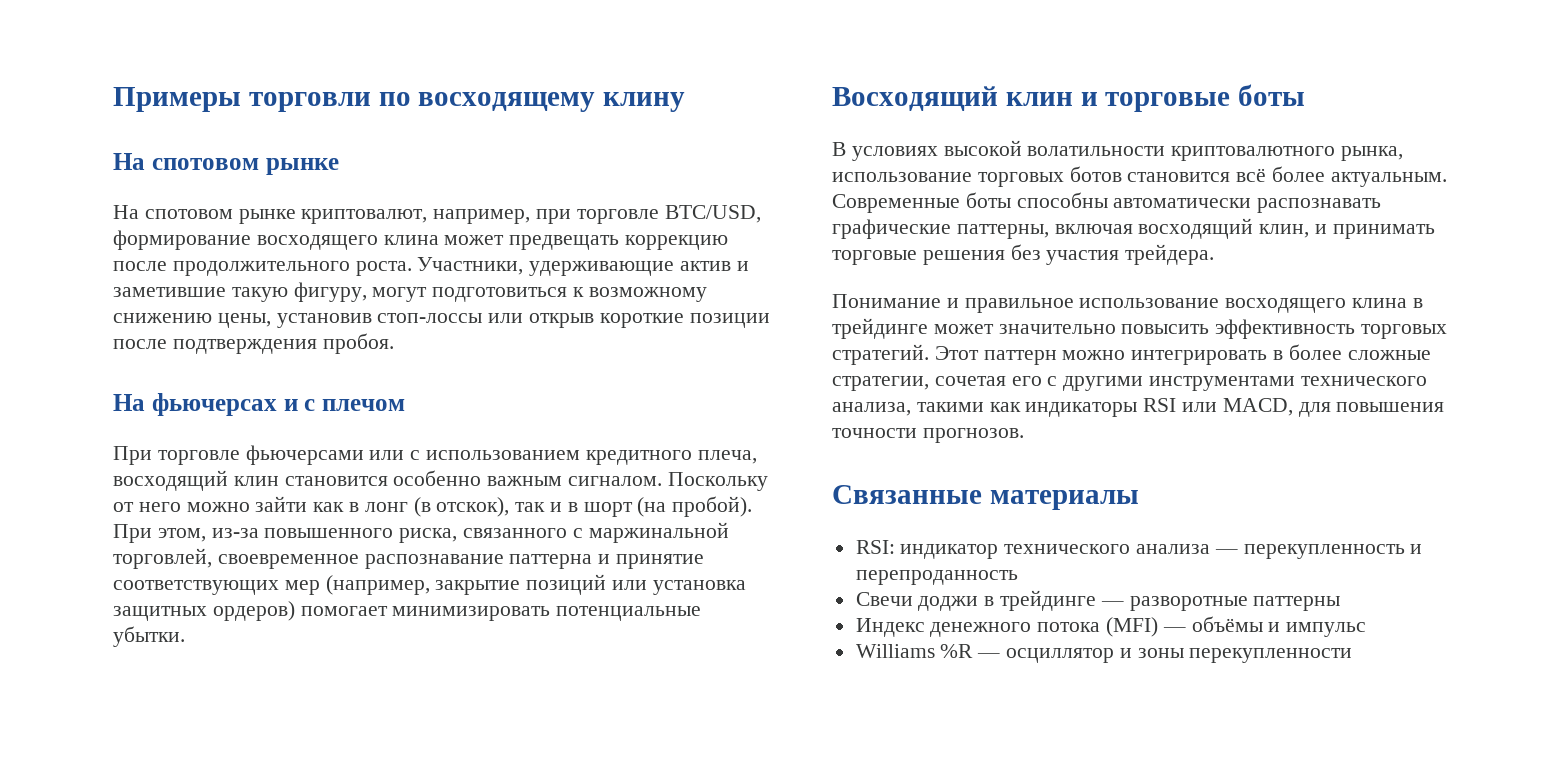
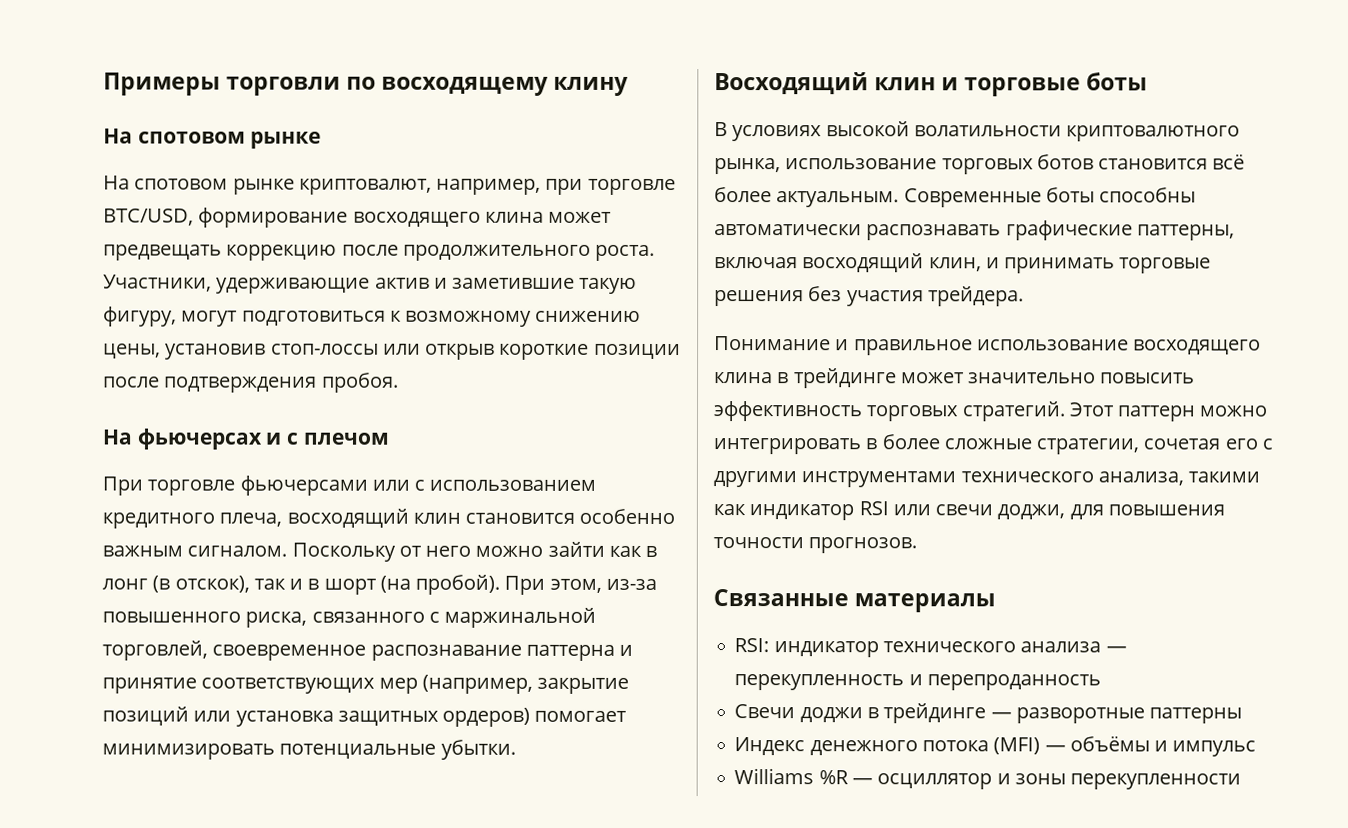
[1025,402,1138,417] индикаторы -> [749,504,855,521] индикатор
[1222,398,1293,416] MACD, -> [935,504,1066,520] свечи доджи,

